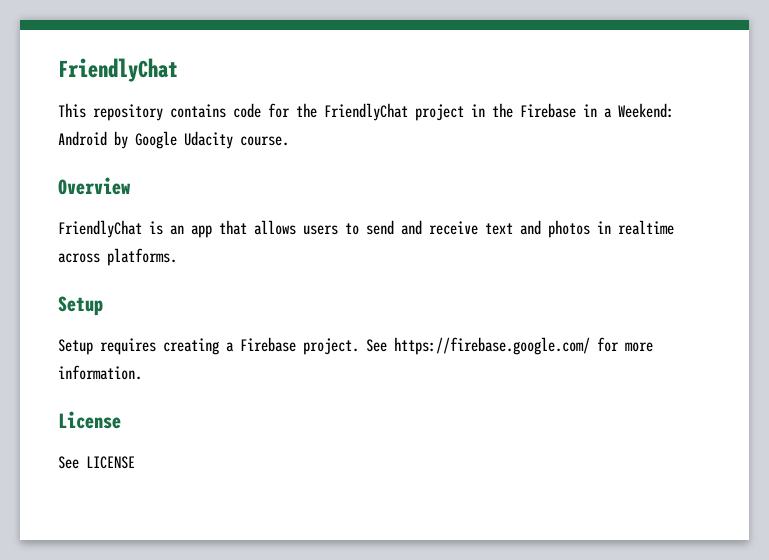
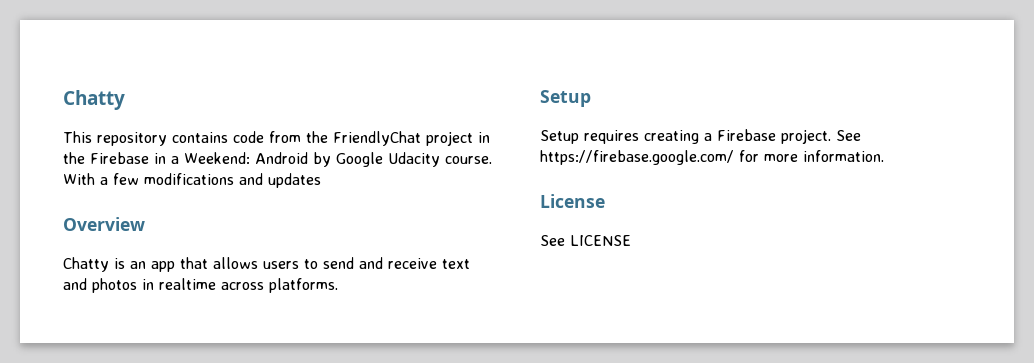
[58,58,178,82] FriendlyChat -> [63,90,125,110] Chatty
[268,103,290,118] for -> [269,131,301,143] from
(289, 141) none -> [63,173,321,188] With a few modifications and updates
[58,220,142,238] FriendlyChat -> [63,257,109,272] Chatty

